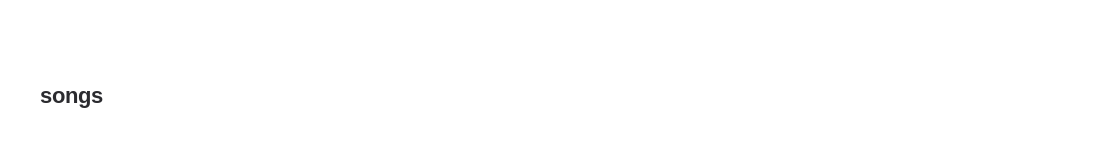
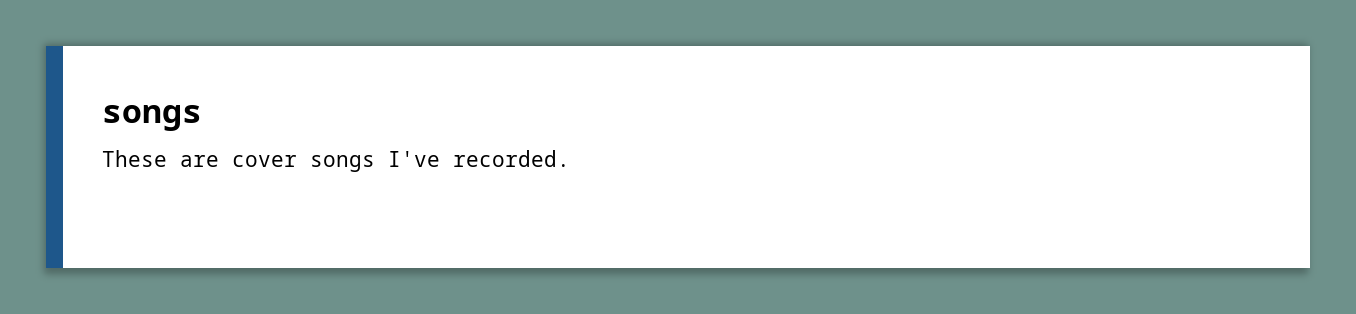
[40,91,103,108] songs -> [102,105,202,131] [102,150,570,172] songs // These are cover songs I've recorded.

